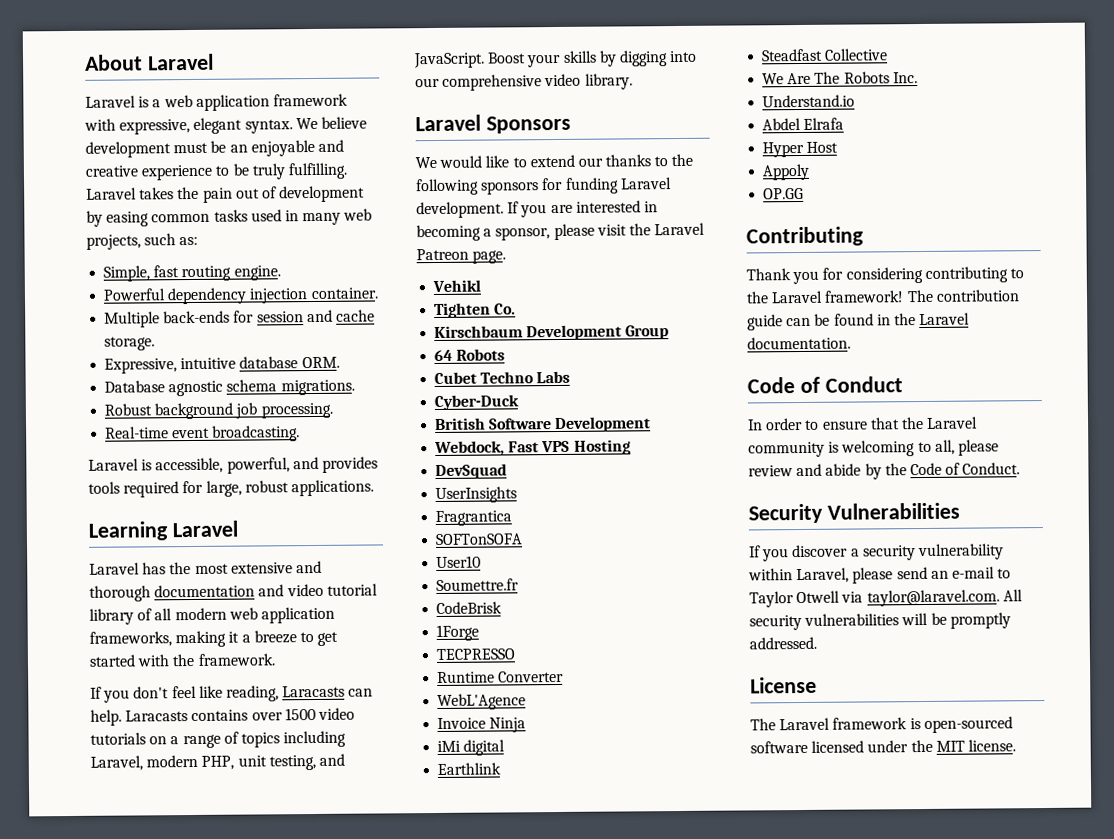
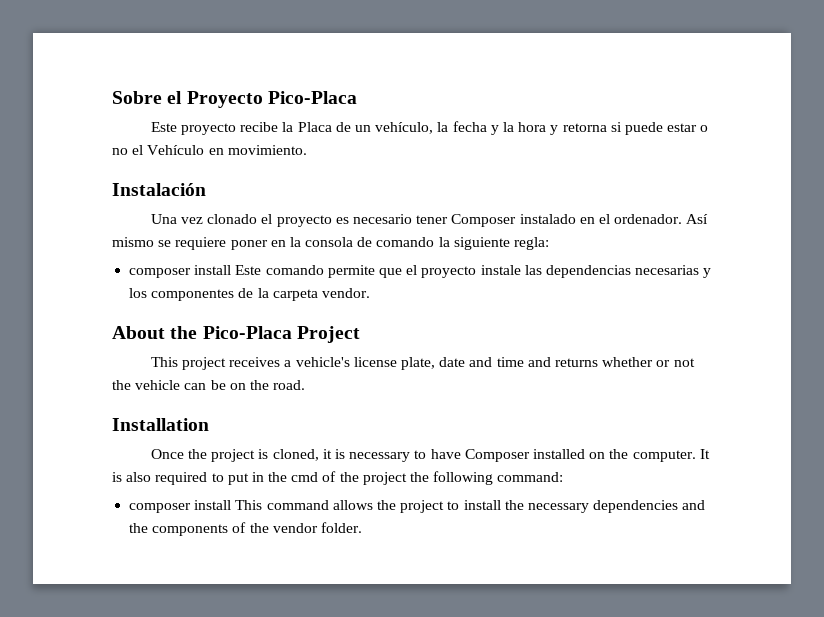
[84,53,214,71] [85,93,348,111] [84,116,367,135] [85,139,344,158] [85,162,348,181] [86,185,366,203] [86,208,373,227] [86,233,199,250] [103,265,281,282] [103,287,379,305] [104,309,375,328] [104,336,156,351] [104,356,340,374] [104,379,355,397] [104,402,333,420] [105,425,301,442] [88,456,378,474] [88,479,374,498] [88,520,238,541] [89,560,322,575] [89,583,378,602] [89,606,335,625] [89,630,339,648] [89,653,276,667] [90,685,374,703] [90,707,355,726] [90,730,347,749] [90,753,345,771] [413,50,698,69] [415,73,633,91] [415,114,571,134] [415,153,694,169] [416,177,672,196] [416,200,658,219] [416,222,706,242] [416,248,507,264] [432,279,482,293] [434,302,517,319] [434,324,670,341] [434,348,506,362] [434,370,571,385] [434,394,520,411] [434,416,652,433] [434,439,631,457] [435,463,508,479] [435,486,518,503] [435,510,513,526] [435,533,524,545] [436,555,482,568] [436,578,520,591] [436,601,503,614] [436,624,480,641] [436,648,516,660] [437,670,565,683] [437,693,527,710] [437,717,527,733] [437,739,506,756] [437,762,502,775] [761,48,889,62] [762,71,918,85] [762,94,856,108] [762,117,845,131] [762,141,839,158] [762,163,811,181] [763,187,805,200] [746,226,864,247] [746,266,1024,285] [746,289,1020,304] [747,312,971,331] [747,336,851,350] [747,376,903,394] [748,416,979,431] [748,439,999,458] [748,462,1021,480] [748,502,960,524] [749,543,1004,562] [748,566,1012,584] [749,589,1023,608] [749,612,1011,631] [749,636,817,650] [750,676,817,694] [750,716,1013,734] [750,739,1016,754] About Laravel // Laravel is a web application framework with expressive, elegant syntax. We believe development must be an enjoyable and creative experience to be truly fulfilling. Laravel takes the pain out of development by easing common tasks used in many web projects, such as: // Simple, fast routing engine. // Powerful dependency injection container. // Multiple back-ends for session and cache storage. // Expressive, intuitive database ORM. // Database agnostic schema migrations. // Robust background job processing. // Real-time event broadcasting. // Laravel is accessible, powerful, and provides tools required for large, robust applications. // Learning Laravel // Laravel has the most extensive and thorough documentation and video tutorial library of all modern web application frameworks, making it a breeze to get started with the framework. // If you don't feel like reading, Laracasts can help. Laracasts contains over 1500 video tutorials on a range of topics including Laravel, modern PHP, unit testing, and JavaScript. Boost your skills by digging into our comprehensive video library. // Laravel Sponsors // We would like to extend our thanks to the following sponsors for funding Laravel development. If you are interested in becoming a sponsor, please visit the Laravel Patreon page. // Vehikl // Tighten Co. // Kirschbaum Development Group // 64 Robots // Cubet Techno Labs // Cyber-Duck // British Software Development // Webdock, Fast VPS Hosting // DevSquad // UserInsights // Fragrantica // SOFTonSOFA // User10 // Soumettre.fr // CodeBrisk // 1Forge // TECPRESSO // Runtime Converter // WebL'Agence // Invoice Ninja // iMi digital // Earthlink // Steadfast Collective // We Are The Robots Inc. // Understand.io // Abdel Elrafa // Hyper Host // Appoly // OP.GG // Contributing // Thank you for considering contributing to the Laravel framework! The contribution guide can be found in the Laravel documentation. // Code of Conduct // In order to ensure that the Laravel community is welcoming to all, please review and abide by the Code of Conduct. // Security Vulnerabilities // If you discover a security vulnerability within Laravel, please send an e-mail to Taylor Otwell via taylor@laravel.com. All security vulnerabilities will be promptly addressed. // License // The Laravel framework is open-sourced software licensed under the MIT license. -> [112,91,357,108] [150,121,709,135] [112,145,307,155] [112,183,206,196] [150,214,709,227] [112,237,550,250] [129,265,712,278] [129,288,370,301] [112,326,360,343] [150,357,695,370] [112,380,306,390] [112,418,209,431] [150,449,710,462] [112,471,564,485] [129,500,706,513] [129,522,362,536] Sobre el Proyecto Pico-Placa // Este proyecto recibe la Placa de un vehículo, la fecha y la hora y retorna si puede estar o no el Vehículo en movimiento. // Instalación // Una vez clonado el proyecto es necesario tener Composer instalado en el ordenador. Así mismo se requiere poner en la consola de comando la siguiente regla: // composer install Este comando permite que el proyecto instale las dependencias necesarias y los componentes de la carpeta vendor. // About the Pico-Placa Project // This project receives a vehicle's license plate, date and time and returns whether or not the vehicle can be on the road. // Installation // Once the project is cloned, it is necessary to have Composer installed on the computer. It is also required to put in the cmd of the project the following command: // composer install This command allows the project to install the necessary dependencies and the components of the vendor folder.

